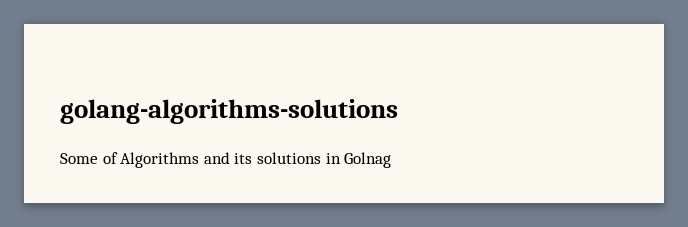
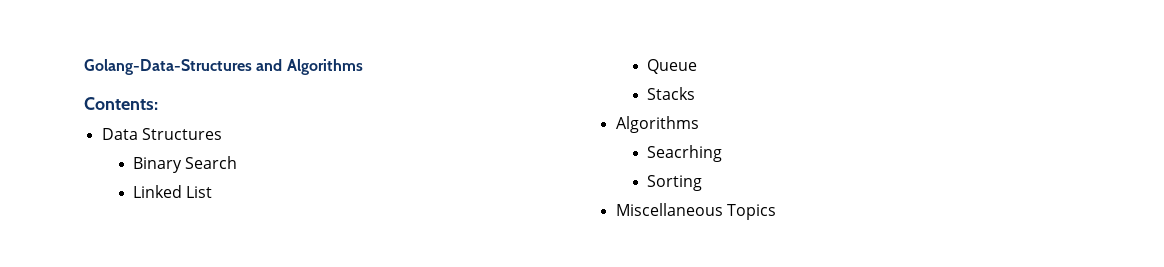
[60,99,398,124] [60,152,392,168] golang-algorithms-solutions // Some of Algorithms and its solutions in Golnag -> [84,59,363,75] [84,97,158,110] [101,128,222,140] [132,156,238,173] [132,185,213,198] [646,59,697,74] [646,87,695,100] [615,116,699,133] [646,145,722,162] [646,175,702,191] [615,203,776,220] Golang-Data-Structures and Algorithms // Contents: // Data Structures // Binary Search // Linked List // Queue // Stacks // Algorithms // Seacrhing // Sorting // Miscellaneous Topics

